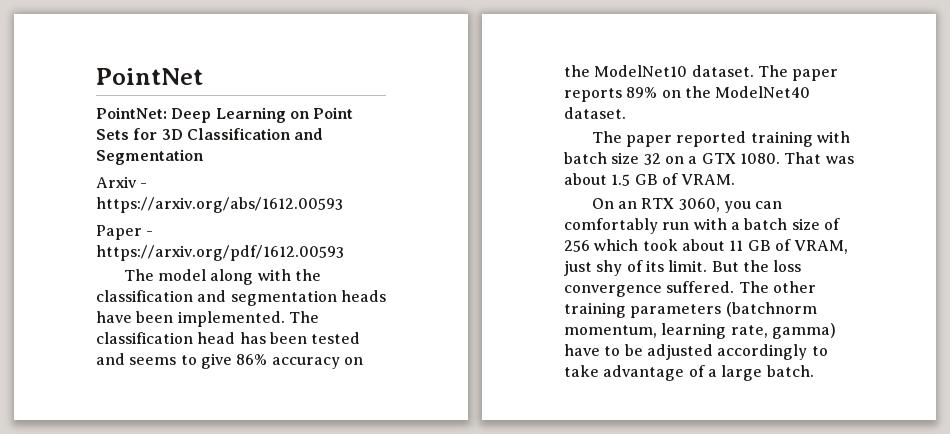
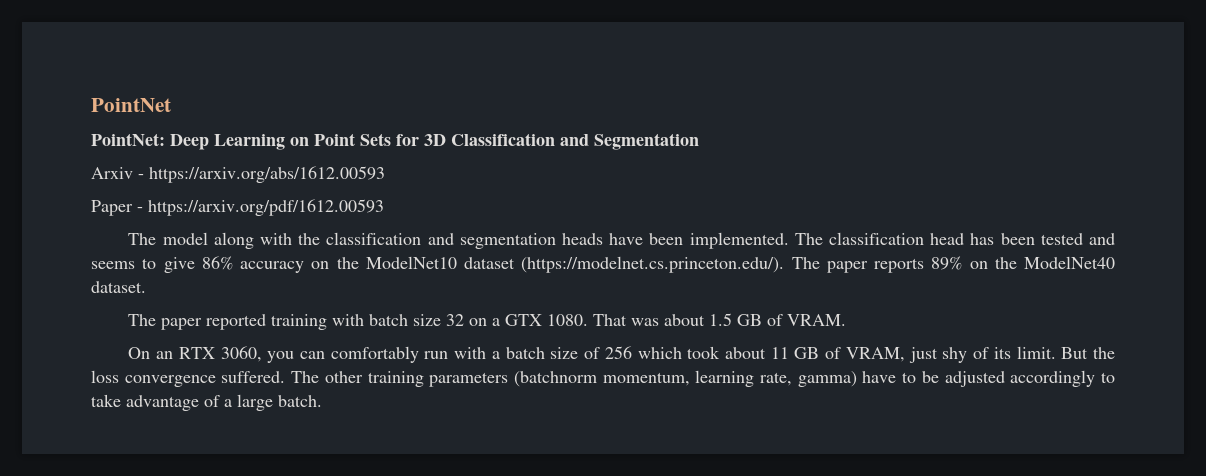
[691,65,754,77] dataset. -> [464,256,785,273] dataset (https://modelnet.cs.princeton.edu/).

